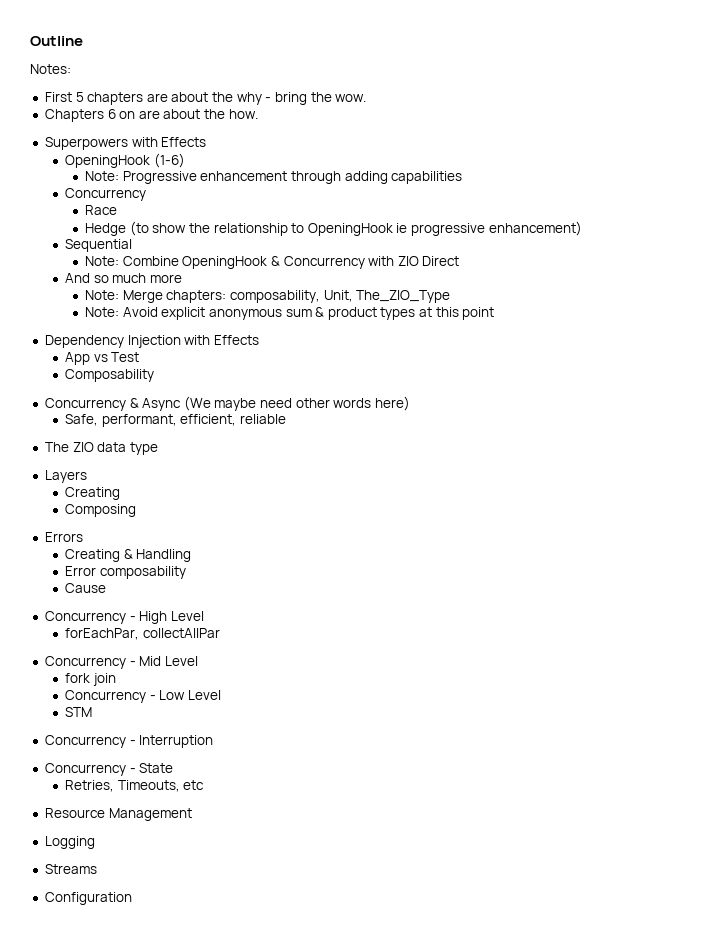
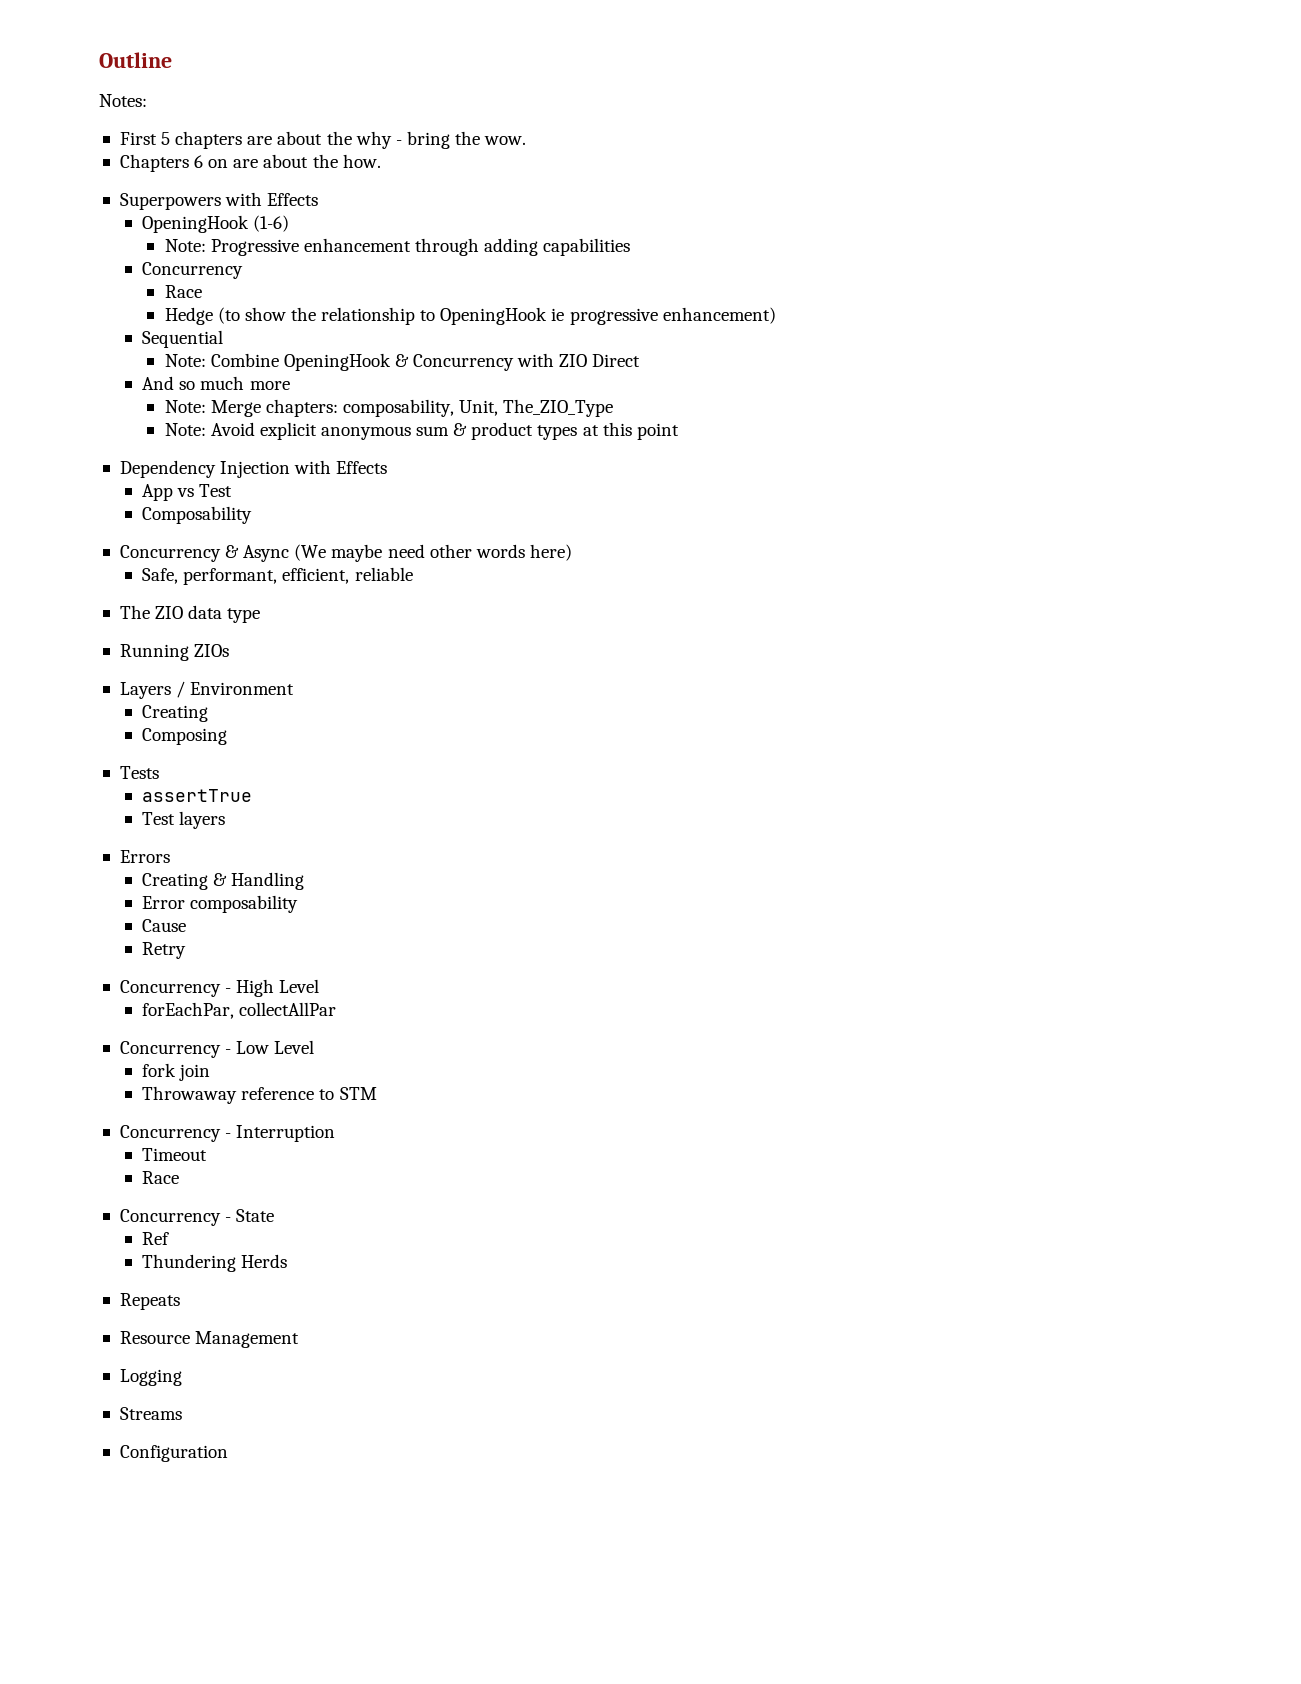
(158, 448) none -> [119,644,230,661] // Running ZIOs
(87, 476) none -> [176,681,295,698] / Environment
(136, 510) none -> [119,766,159,779] [142,789,253,802] [142,811,226,829] // Tests // assertTrue // Test layers
(106, 588) none -> [142,942,187,959] // Retry
[139,656,162,666] Mid -> [236,1041,270,1054] Low
[64,690,221,703] Concurrency - Low Level // -> [142,1086,335,1104] Throwaway reference to
(214, 741) none -> [142,1148,208,1161] [142,1171,180,1184] // Timeout // Race
[64,780,205,792] Retries, Timeouts, etc -> [142,1232,170,1245] [142,1254,288,1272] [119,1293,180,1310] Ref // Thundering Herds // Repeats

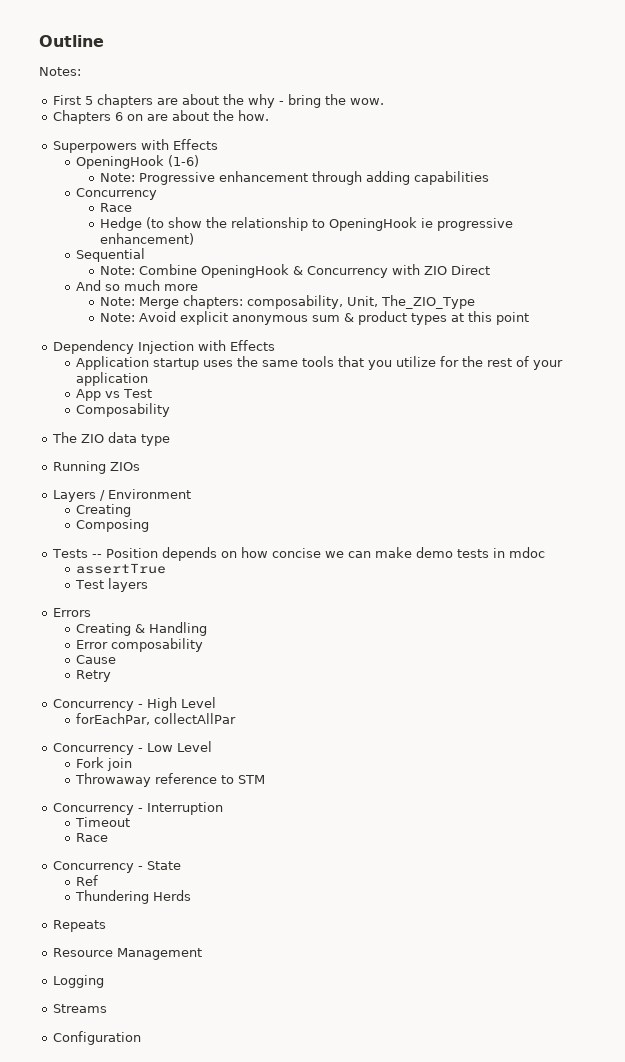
[142,484,233,501] [142,506,253,524] [119,544,572,562] [142,567,413,585] App vs Test // Composability // Concurrency & Async (We maybe need other words here) // Safe, performant, efficient, reliable -> [76,356,564,370] [76,372,149,386] [76,389,153,401] [76,403,171,417] Application startup uses the same tools that you utilize for the rest of your application // App vs Test // Composability
(159, 772) none -> [91,547,545,561] -- Position depends on how concise we can make demo tests in mdoc
[142,1063,177,1077] fork -> [76,757,105,768] Fork

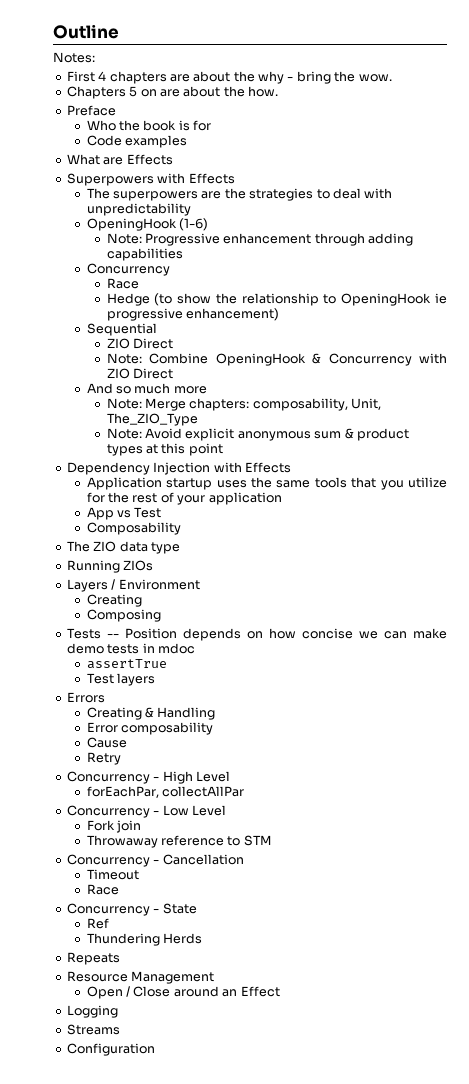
[84,96,93,105] 5 -> [98,71,107,81] 4
[114,112,123,121] 6 -> [129,86,138,97] 5
[52,139,218,153] Superpowers with Effects -> [66,105,116,116] [86,120,212,131] [86,135,188,148] [66,154,173,165] [66,173,235,186] [86,188,393,201] [86,203,191,216] Preface // Who the book is for // Code examples // What are Effects // Superpowers with Effects // The superpowers are the strategies to deal with unpredictability
(146, 255) none -> [106,338,174,349] // ZIO Direct
[146,802,223,815] Interruption -> [162,854,244,865] Cancellation
(202, 954) none -> [86,986,280,999] // Open / Close around an Effect

